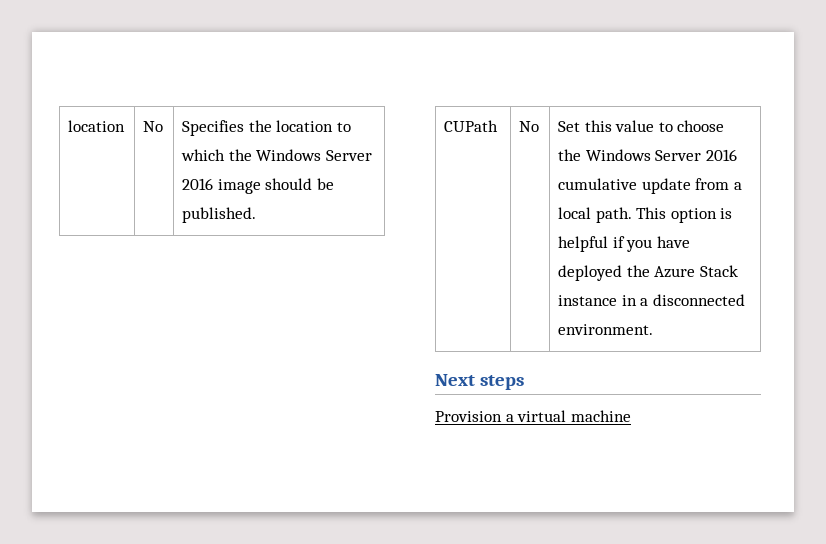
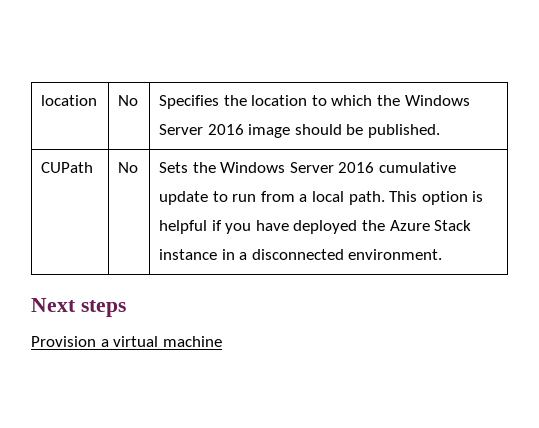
[558,120,725,132] Set this value to choose -> [159,162,189,173] Sets
(691, 186) none -> [212,191,257,202] to run

